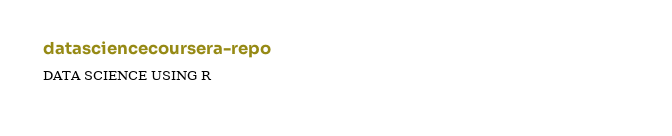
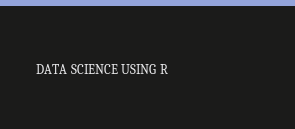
[43,41,271,58] datasciencecoursera-repo // -> (36, 69) none

